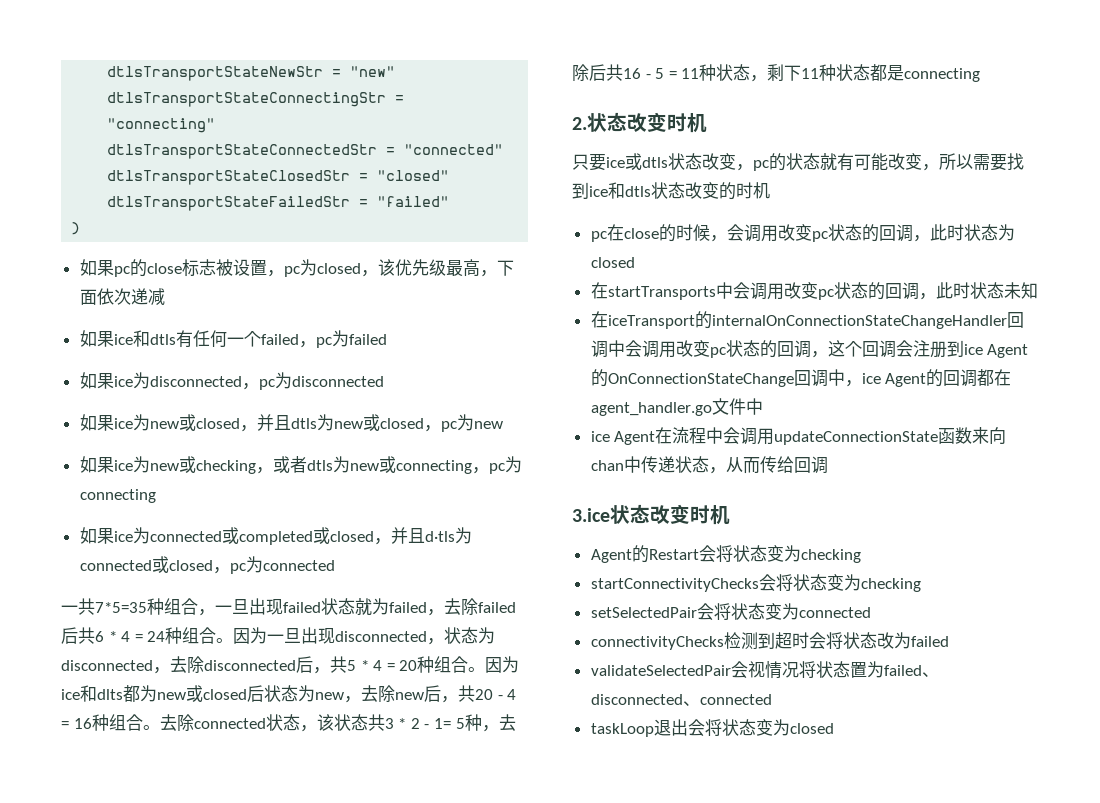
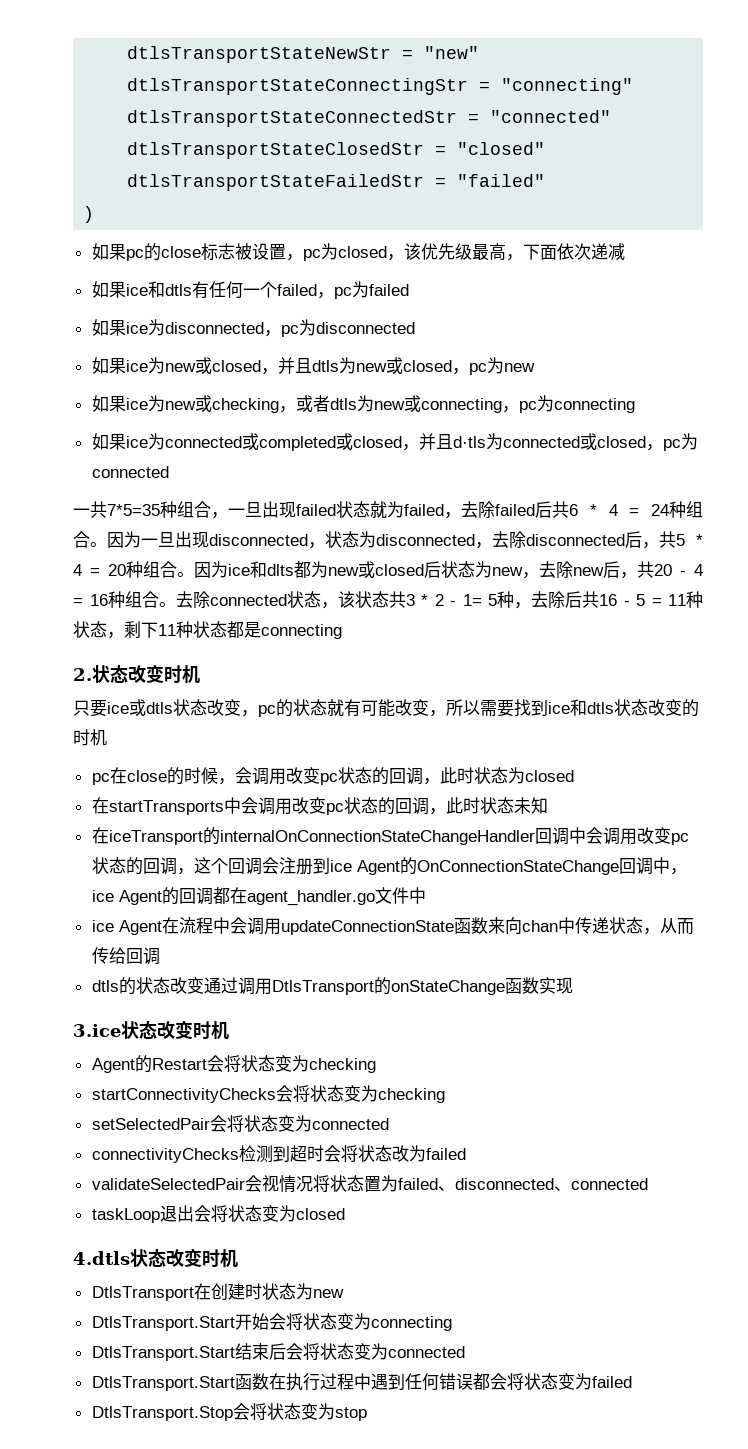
(828, 465) none -> [91,977,573,995] // dtls的状态改变通过调用DtlsTransport的onStateChange函数实现
(834, 728) none -> [73,1248,238,1268] [91,1283,344,1301] [91,1313,452,1331] [91,1343,465,1361] [91,1373,632,1391] [91,1403,367,1421] // 4.dtls状态改变时机 // DtlsTransport在创建时状态为new // DtlsTransport.Start开始会将状态变为connecting // DtlsTransport.Start结束后会将状态变为connected // DtlsTransport.Start函数在执行过程中遇到任何错误都会将状态变为failed // DtlsTransport.Stop会将状态变为stop

